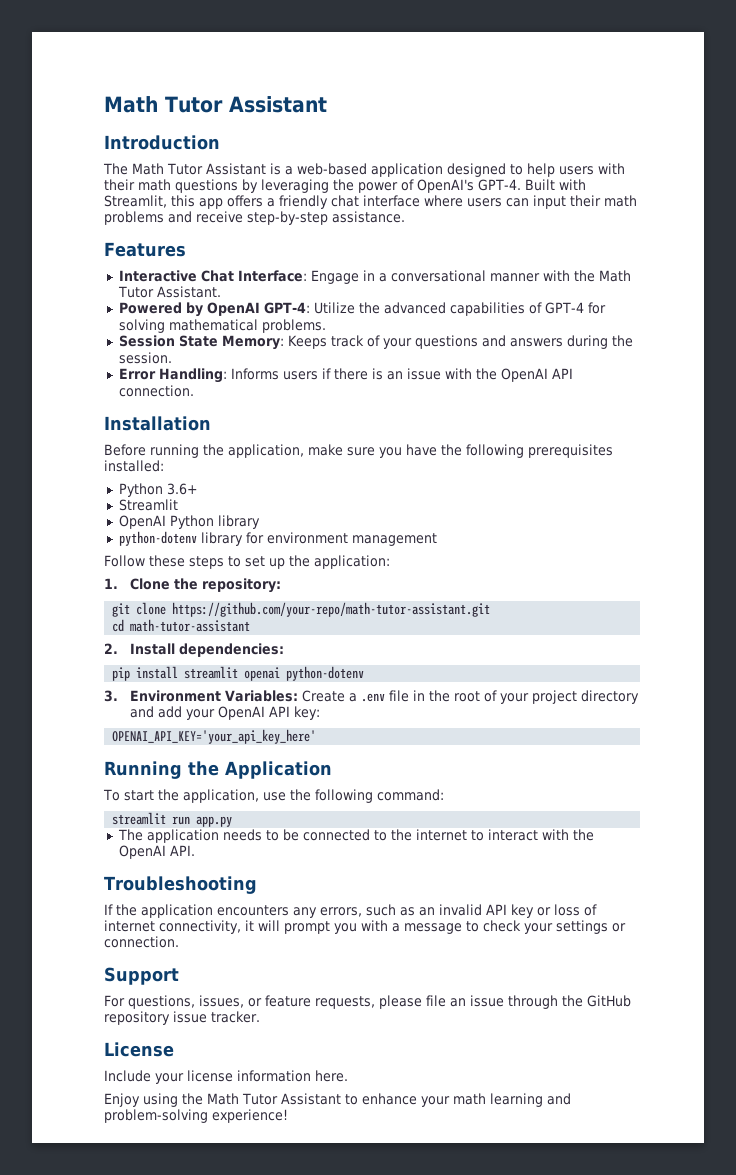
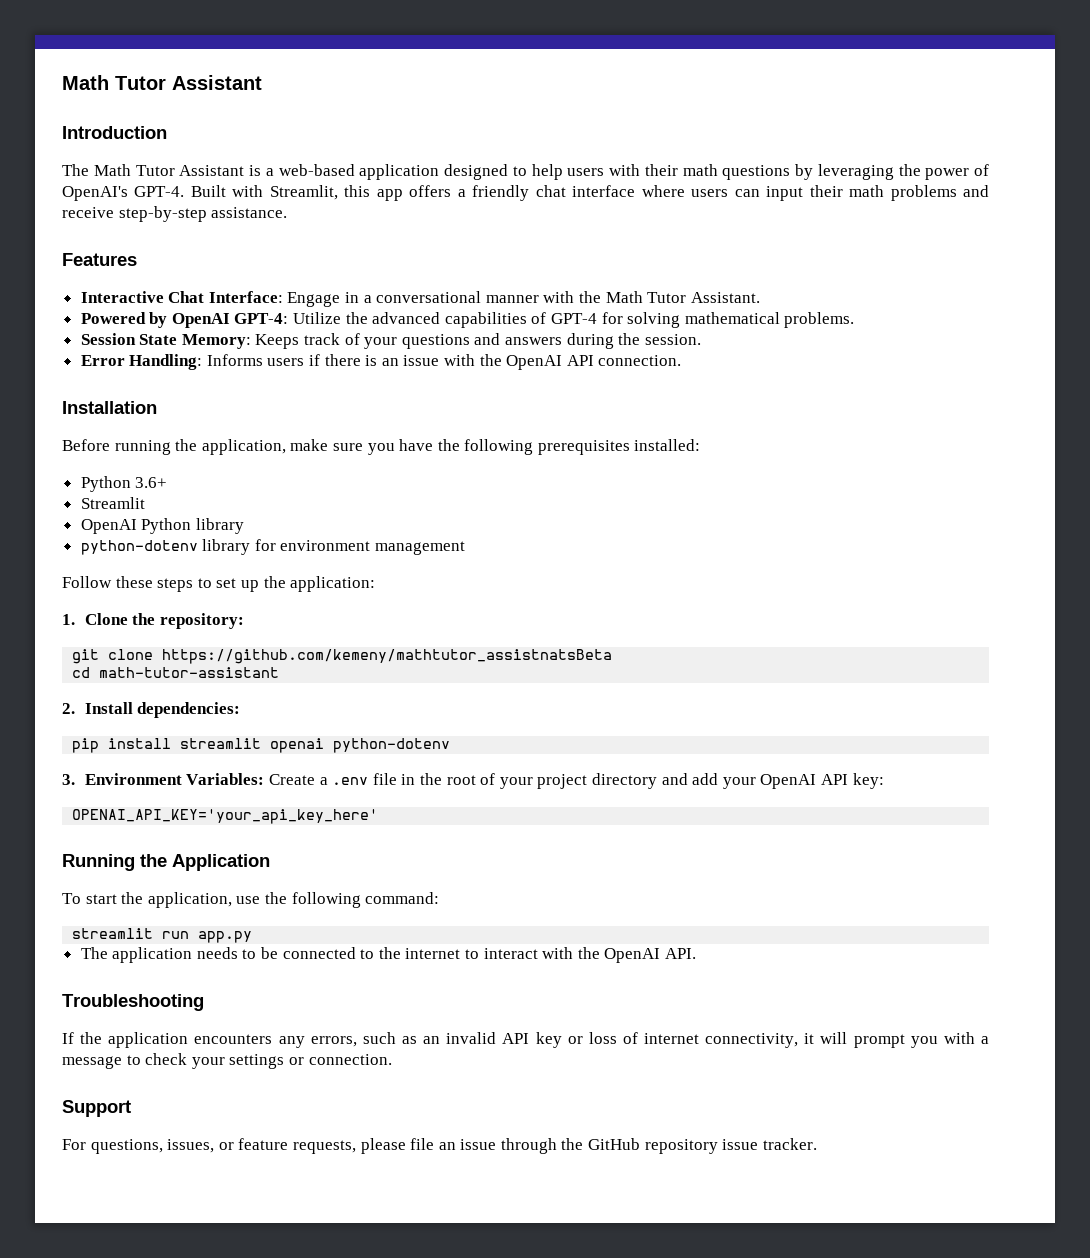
[172,602,491,617] https://github.com/your-repo/math-tutor-assistant.git -> [162,649,613,664] https://github.com/kemeny/mathtutor_assistnatsBeta
[104,1042,174,1057] [104,1070,348,1084] [104,1093,571,1107] [104,1109,288,1123] // License // Include your license information here. // Enjoy using the Math Tutor Assistant to enhance your math learning and problem-solving experience! -> (817, 1144) none

